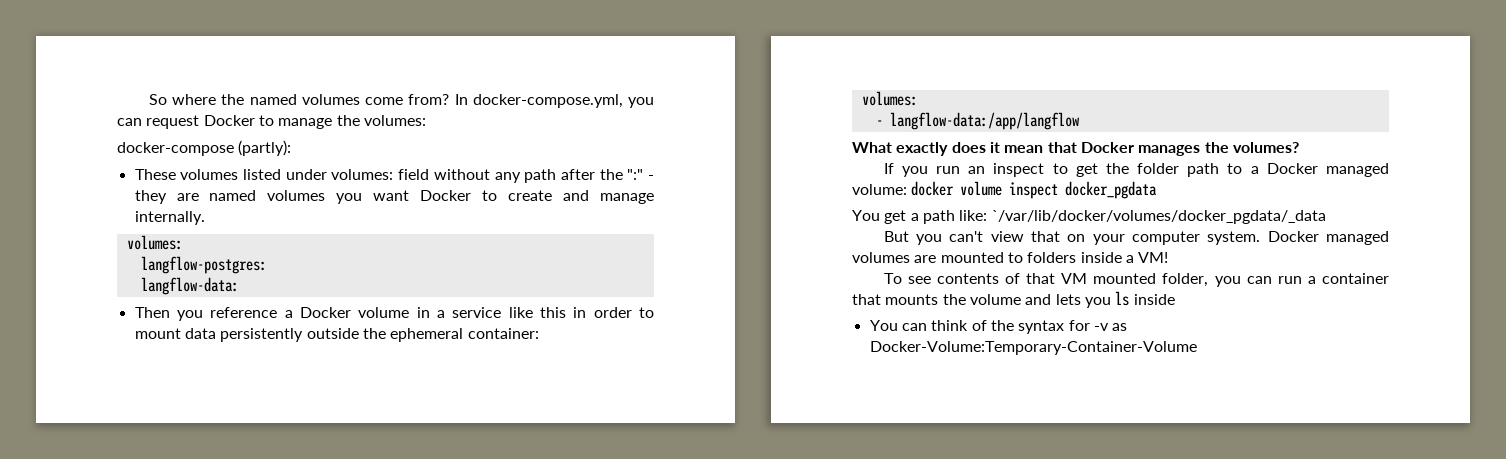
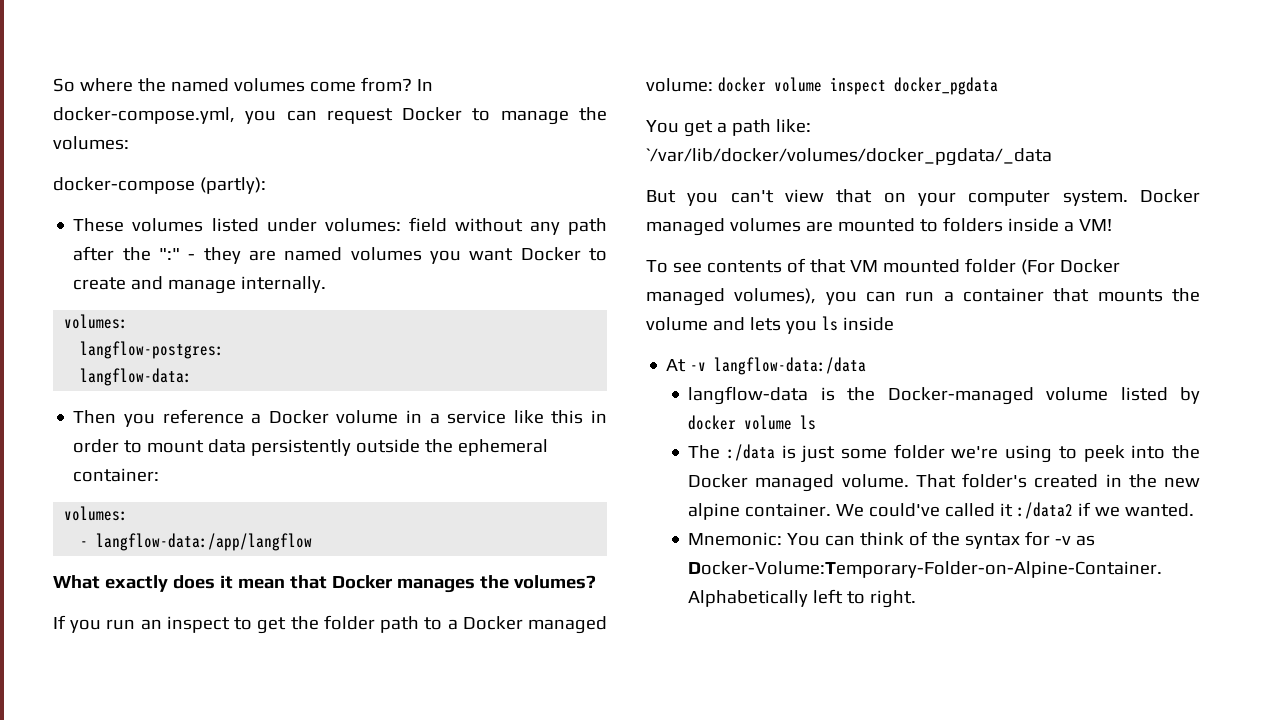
[1162,273,1209,287] folder, -> [964,258,1120,275] [646,288,817,306] folder (For Docker managed volumes),
(1175, 299) none -> [666,357,867,375] [688,386,1200,405] [688,415,817,430] [688,444,1200,463] [688,473,1200,492] [688,502,1195,520] [688,532,783,546] At -v langflow-data:/data // langflow-data is the Docker-managed volume listed by docker volume ls // The :/data is just some folder we're using to peek into the Docker managed volume. That folder's created in the new alpine container. We could've called it :/data2 if we wanted. // Mnemonic:
[869,341,1197,355] Docker-Volume:Temporary-Container-Volume -> [688,561,1163,578] [688,589,917,608] Docker-Volume:Temporary-Folder-on-Alpine-Container. Alphabetically left to right.

